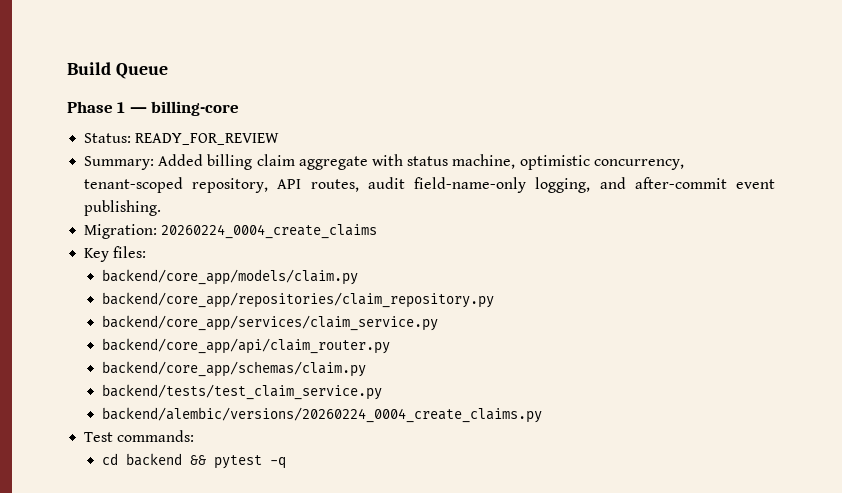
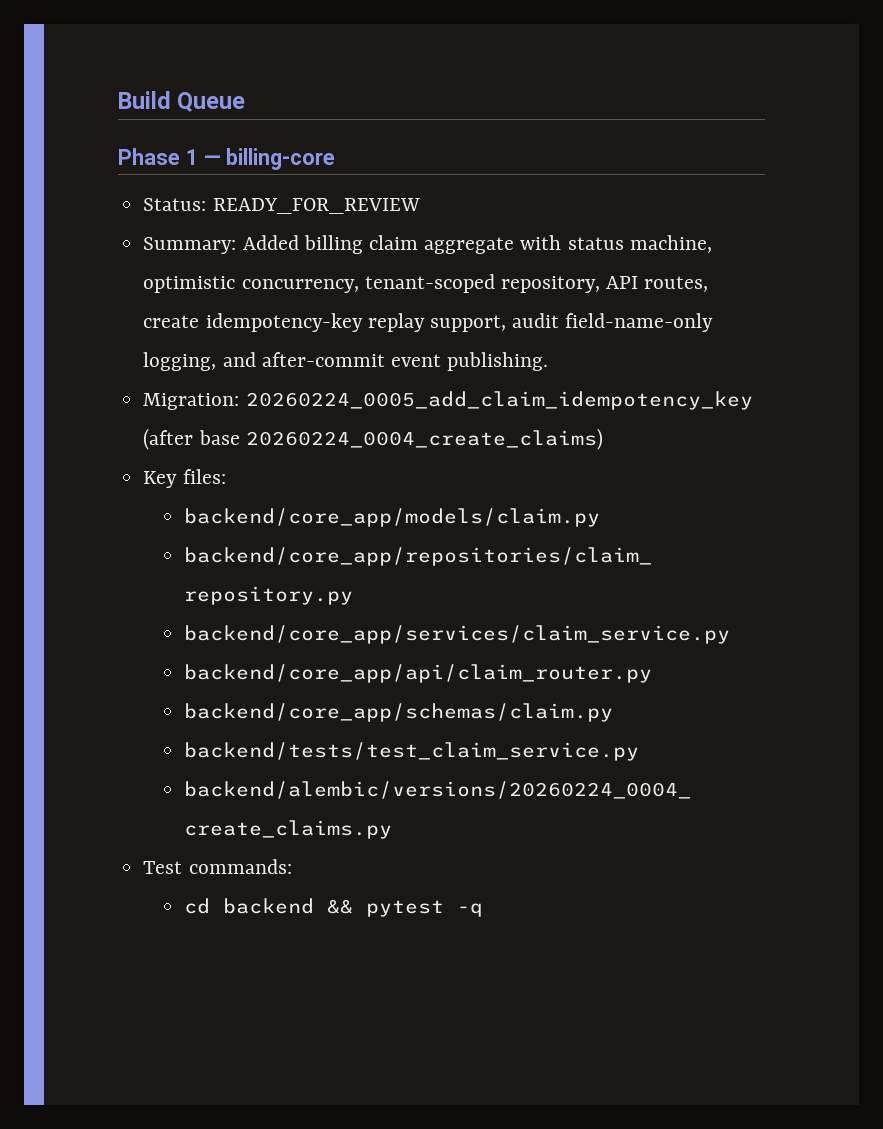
(359, 185) none -> [143,313,506,332] create idempotency-key replay support,
[161,224,378,239] 20260224_0004_create_claims -> [245,391,753,410] [143,428,603,450] 20260224_0005_add_claim_idempotency_key (after base 20260224_0004_create_claims)

